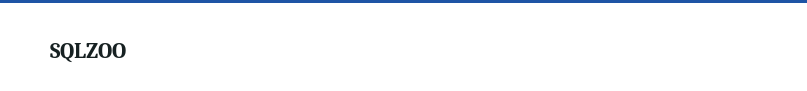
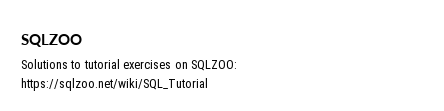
(126, 53) none -> [21,59,237,71] [21,78,208,91] // Solutions to tutorial exercises on SQLZOO: https://sqlzoo.net/wiki/SQL_Tutorial

